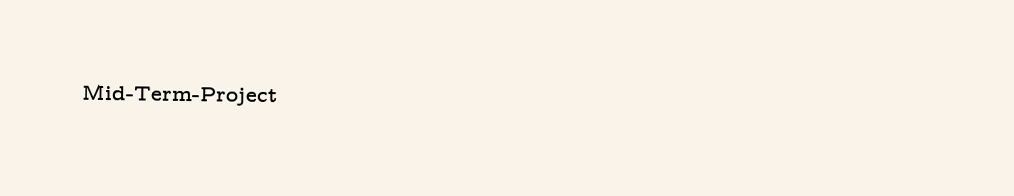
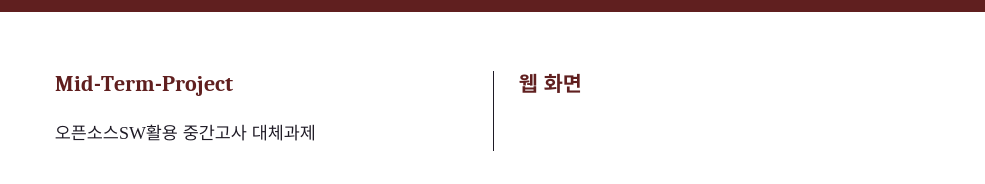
(278, 95) none -> [55,124,316,141] [519,73,582,93] // 오픈소스SW활용 중간고사 대체과제 // 웹 화면

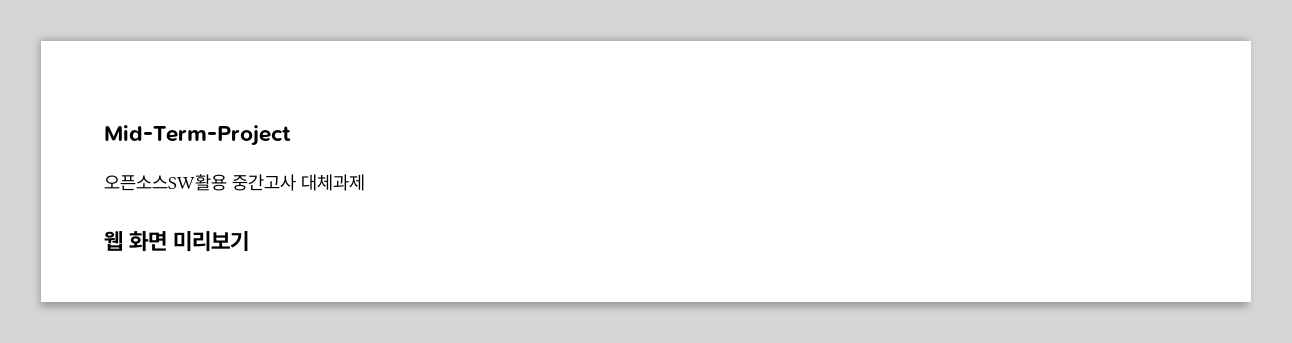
(582, 83) none -> [173,231,250,252] 미리보기

